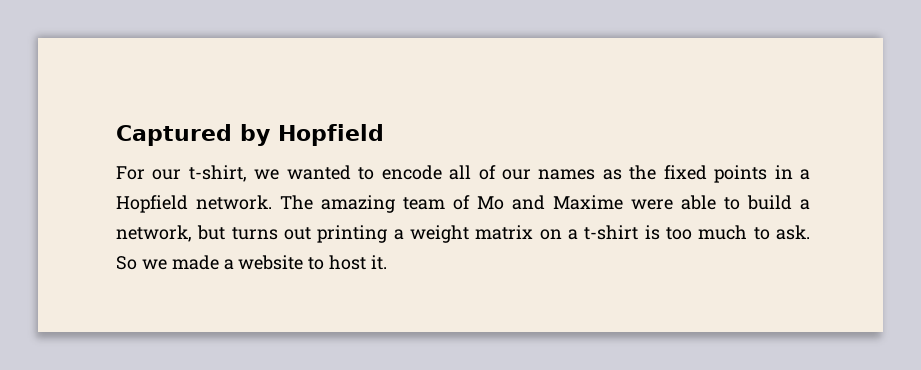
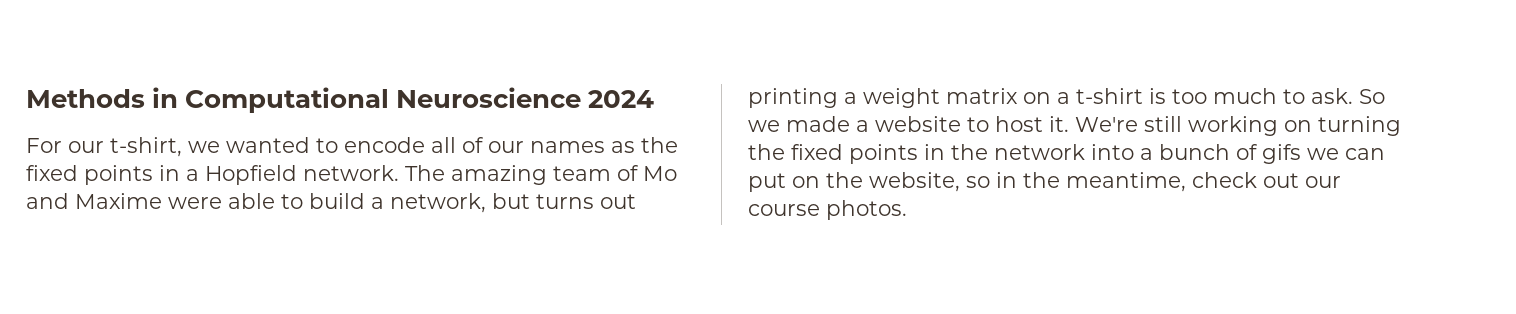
[116,124,384,146] Captured by Hopfield -> [26,87,655,113] Methods in Computational Neuroscience 2024
(388, 262) none -> [1075,116,1401,136] [748,144,1385,164] [748,172,1341,192] [748,200,907,220] We're still working on turning the fixed points in the network into a bunch of gifs we can put on the website, so in the meantime, check out our course photos.

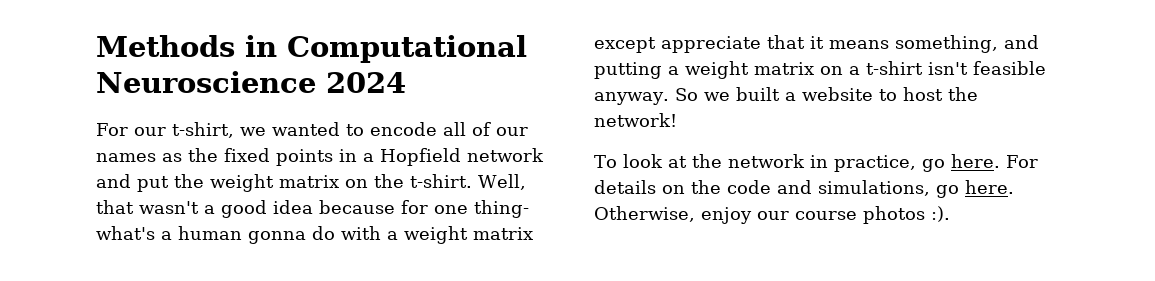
[303,165,677,185] [26,193,636,213] [748,88,838,108] network. The amazing team of Mo and Maxime were able to build a network, but turns out printing -> [467,148,544,162] [96,174,526,192] [96,200,529,218] [96,226,533,244] [594,35,1039,53] [594,62,662,79] network and put the weight matrix on the t-shirt. Well, that wasn't a good idea because for one thing- what's a human gonna do with a weight matrix except appreciate that it means something, and putting
[1149,88,1353,104] is too much to ask. -> [928,61,1046,75] [594,92,669,105] isn't feasible anyway.
[786,116,850,132] made -> [735,87,780,101] built
[1049,116,1401,136] [748,144,1385,164] [748,172,1341,192] [748,200,907,220] it. We're still working on turning the fixed points in the network into a bunch of gifs we can put on the website, so in the meantime, check out our course photos. -> [947,87,978,101] [594,113,677,127] [594,154,1038,172] [594,180,1014,198] [594,206,950,224] the network! // To look at the network in practice, go here. For details on the code and simulations, go here. Otherwise, enjoy our course photos :).

